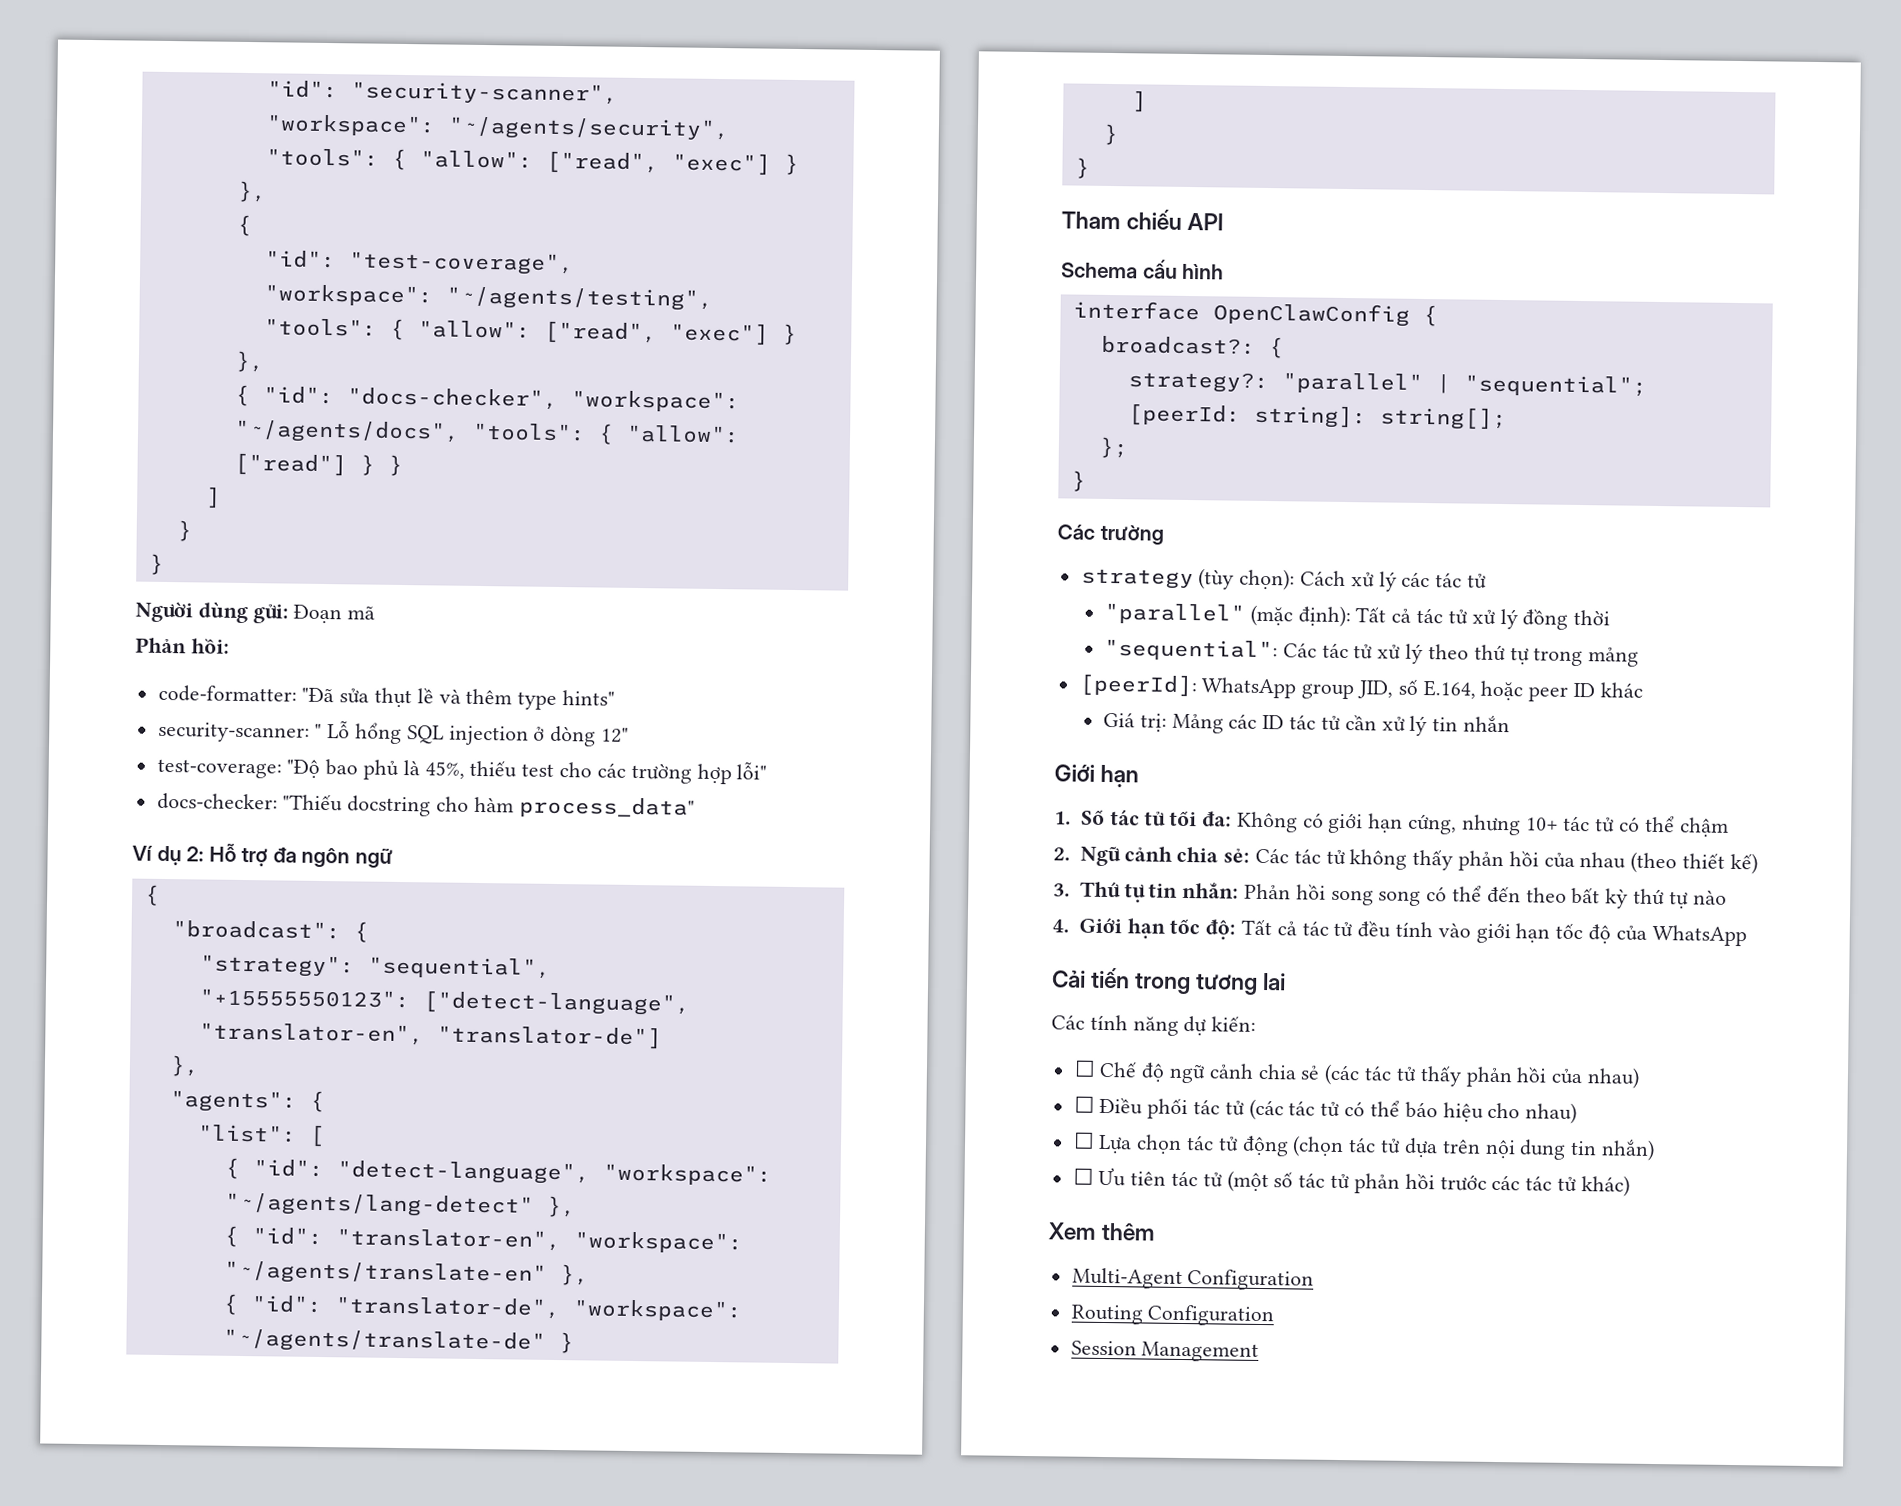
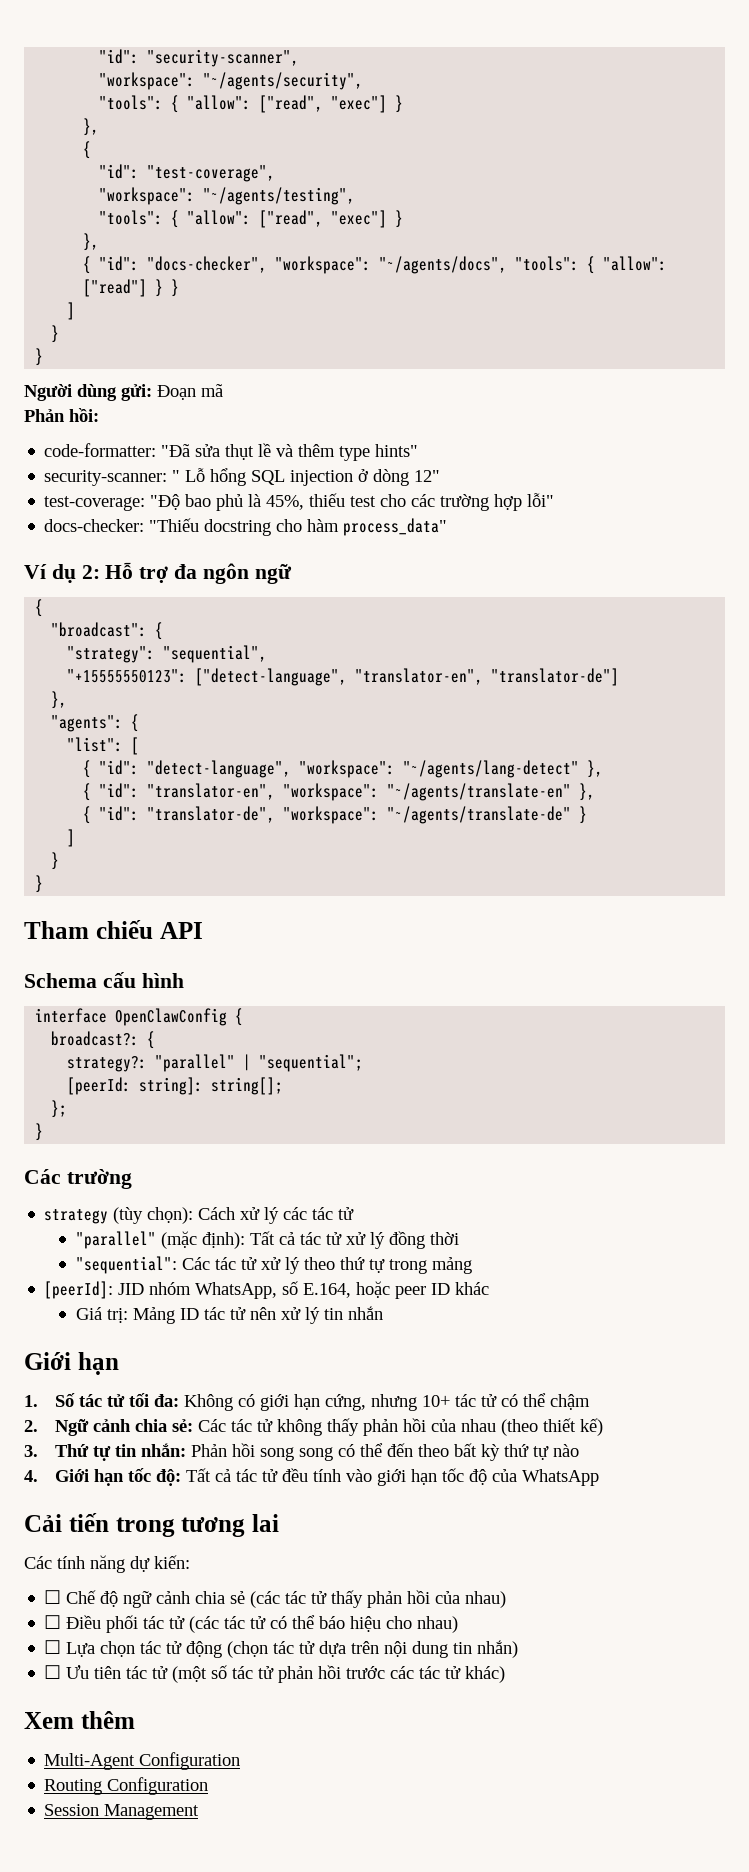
[1201,677,1394,700] WhatsApp group JID, -> [118,1282,278,1299] JID nhóm WhatsApp,
[1228,713,1258,729] các -> (175, 1315) none
[1344,715,1377,731] cần -> [249,1307,276,1320] nên

